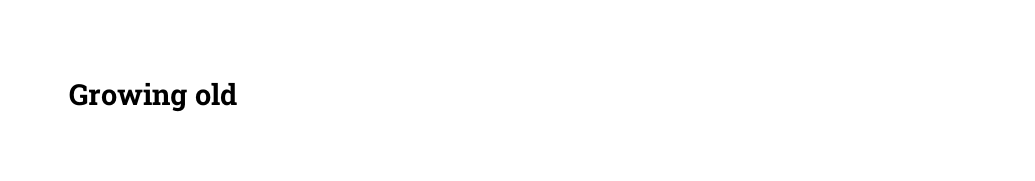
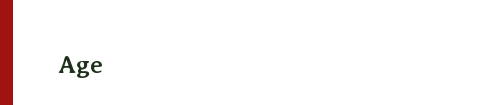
[69,82,237,112] Growing old -> [58,56,103,78] Age

